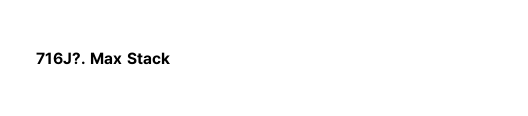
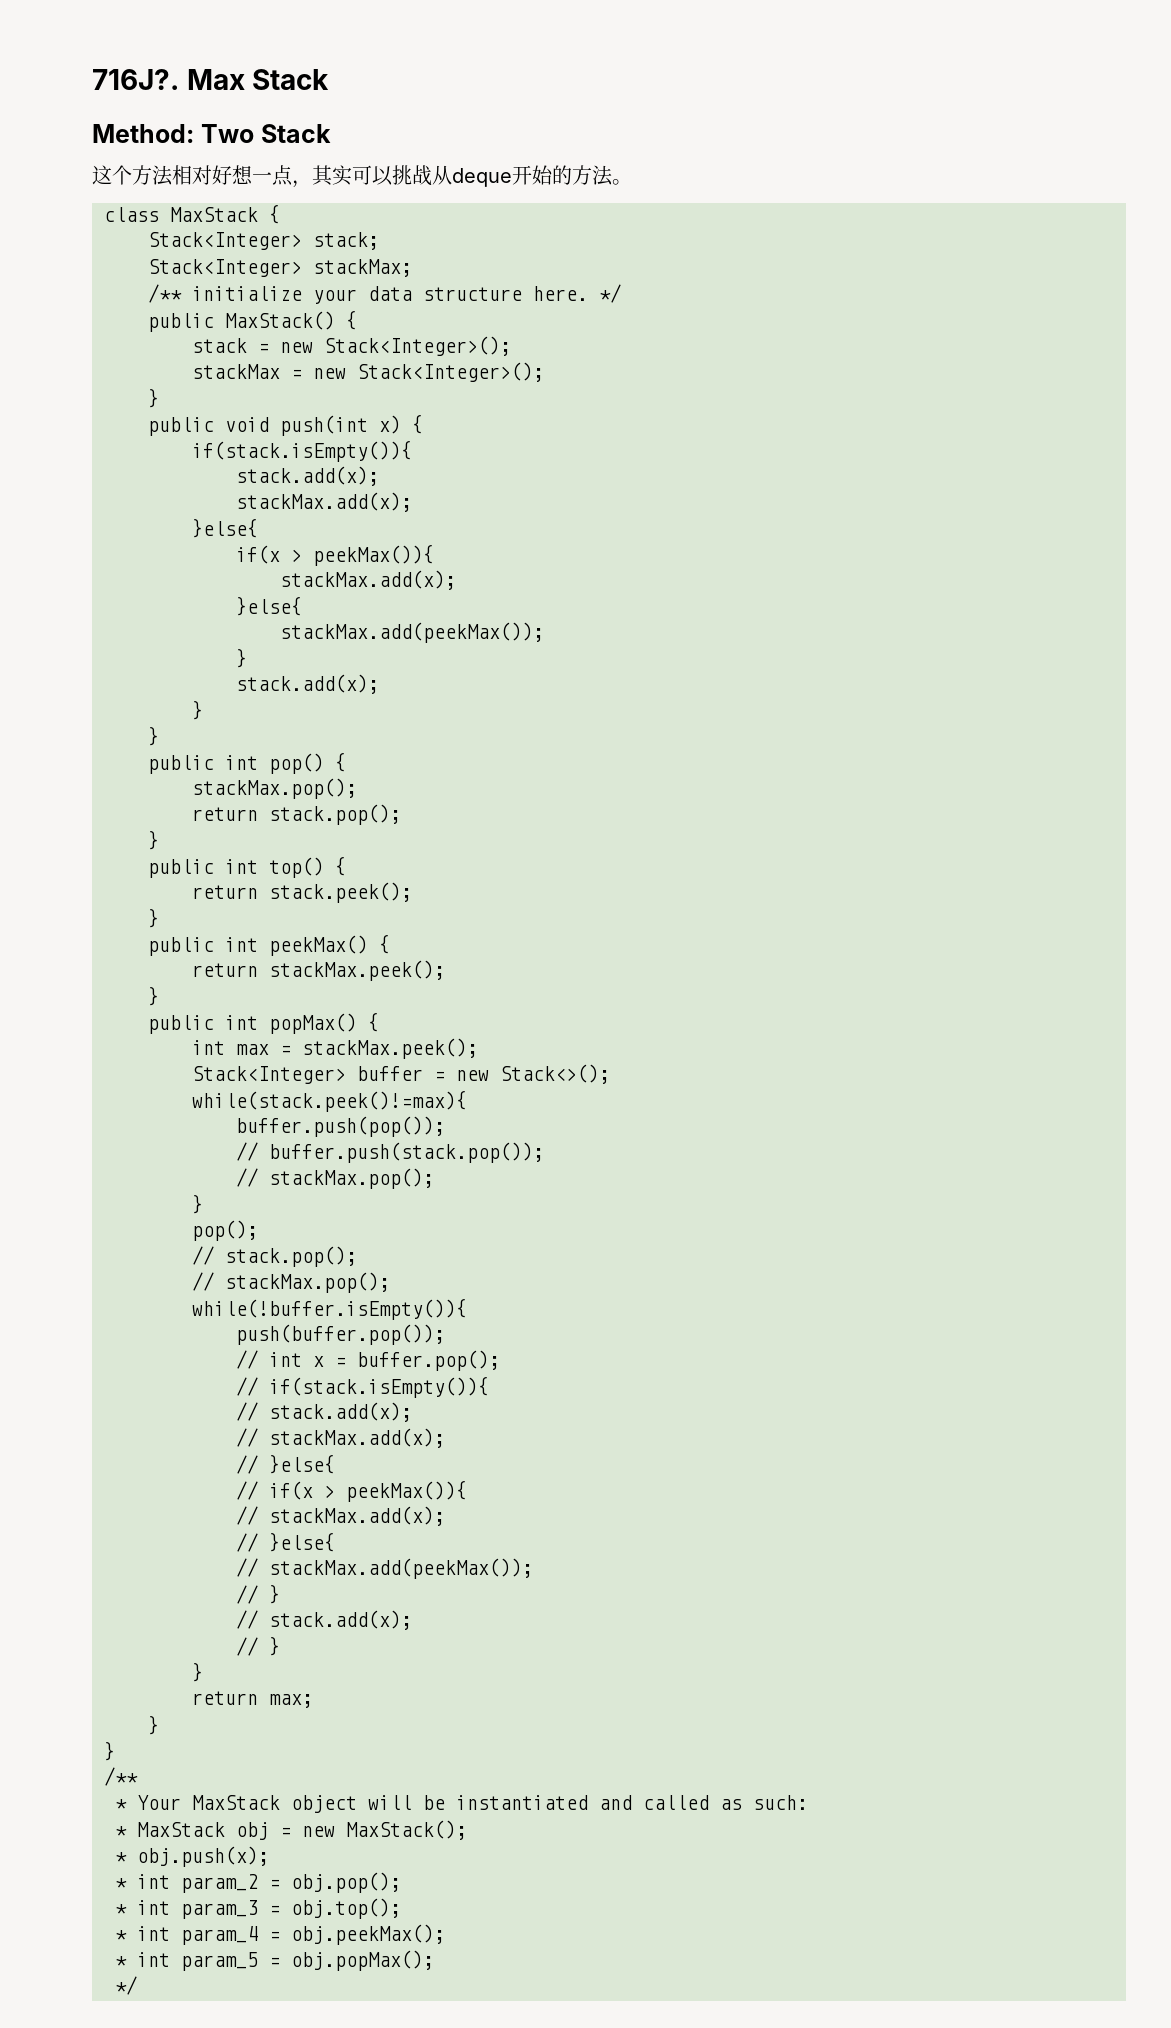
(170, 58) none -> [92,124,331,143] [92,165,632,188] [104,204,280,224] [148,232,379,250] [148,259,412,277] [148,284,621,304] [148,310,357,332] [192,336,511,356] [192,362,544,382] [148,388,159,408] [148,414,423,436] [192,440,412,462] [236,466,379,486] [236,492,412,512] [192,518,258,538] [236,544,434,566] [280,570,456,590] [236,596,302,616] [280,622,544,643] [236,648,247,668] [236,674,379,694] [192,700,203,720] [148,726,159,746] [148,752,346,774] [192,778,357,799] [192,804,401,825] [148,830,159,850] [148,856,346,878] [192,882,412,903] [148,908,159,928] [148,934,390,956] [192,960,445,981] [148,986,159,1006] [148,1012,379,1034] [192,1038,478,1059] [192,1064,610,1084] [192,1090,467,1112] [236,1116,445,1137] [236,1142,544,1163] [236,1168,434,1189] [192,1194,203,1214] [192,1220,258,1241] [192,1246,357,1267] [192,1272,390,1293] [192,1298,467,1320] [236,1324,445,1345] [236,1350,500,1371] [236,1376,489,1398] [236,1402,412,1422] [236,1428,445,1448] [236,1454,335,1474] [236,1480,467,1502] [236,1506,445,1526] [236,1532,335,1552] [236,1558,533,1579] [236,1584,280,1604] [236,1610,412,1630] [236,1636,280,1656] [192,1662,203,1682] [192,1691,313,1708] [148,1715,159,1735] [104,1741,115,1761] [104,1767,138,1786] [115,1795,808,1813] [115,1820,467,1840] [115,1846,269,1867] [115,1872,401,1893] [115,1898,401,1919] [115,1924,445,1945] [115,1950,434,1971] [115,1976,137,1995] // Method: Two Stack // 这个方法相对好想一点，其实可以挑战从deque开始的方法。 // class MaxStack { // Stack<Integer> stack; // Stack<Integer> stackMax; // /** initialize your data structure here. */ // public MaxStack() { // stack = new Stack<Integer>(); // stackMax = new Stack<Integer>(); // } // public void push(int x) { // if(stack.isEmpty()){ // stack.add(x); // stackMax.add(x); // }else{ // if(x > peekMax()){ // stackMax.add(x); // }else{ // stackMax.add(peekMax()); // } // stack.add(x); // } // } // public int pop() { // stackMax.pop(); // return stack.pop(); // } // public int top() { // return stack.peek(); // } // public int peekMax() { // return stackMax.peek(); // } // public int popMax() { // int max = stackMax.peek(); // Stack<Integer> buffer = new Stack<>(); // while(stack.peek()!=max){ // buffer.push(pop()); // // buffer.push(stack.pop()); // // stackMax.pop(); // } // pop(); // // stack.pop(); // // stackMax.pop(); // while(!buffer.isEmpty()){ // push(buffer.pop()); // // int x = buffer.pop(); // // if(stack.isEmpty()){ // // stack.add(x); // // stackMax.add(x); // // }else{ // // if(x > peekMax()){ // // stackMax.add(x); // // }else{ // // stackMax.add(peekMax()); // // } // // stack.add(x); // // } // } // return max; // } // } // /** // * Your MaxStack object will be instantiated and called as such: // * MaxStack obj = new MaxStack(); // * obj.push(x); // * int param_2 = obj.pop(); // * int param_3 = obj.top(); // * int param_4 = obj.peekMax(); // * int param_5 = obj.popMax(); // */

